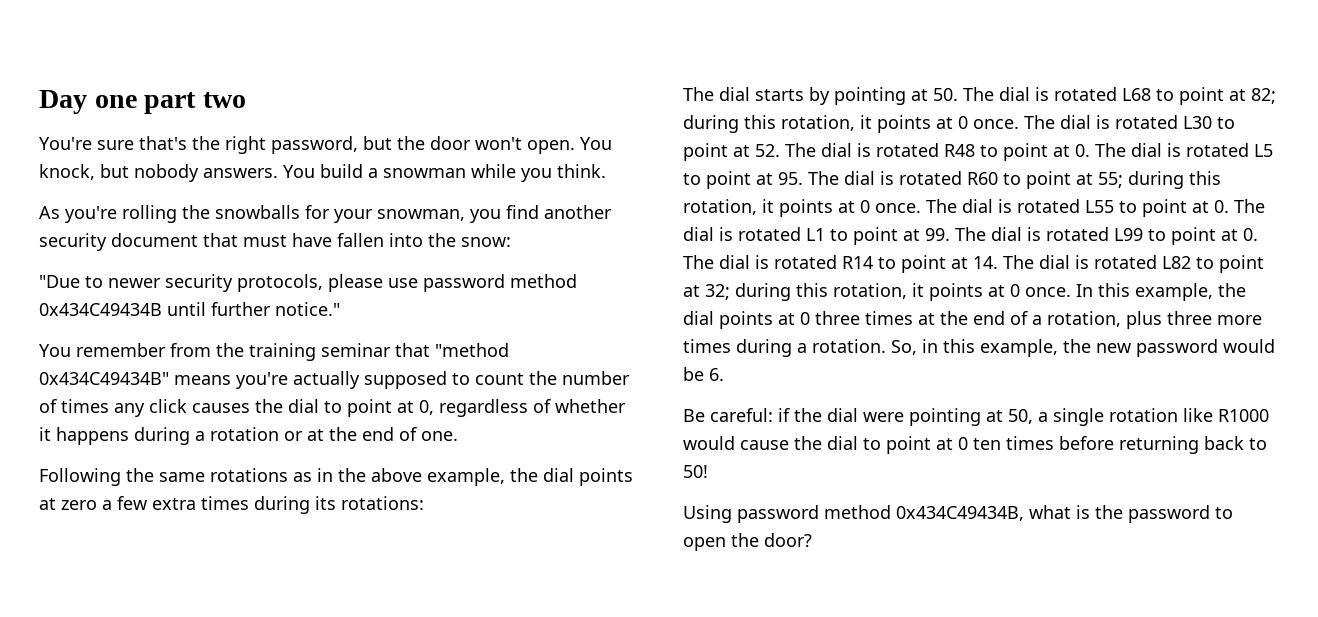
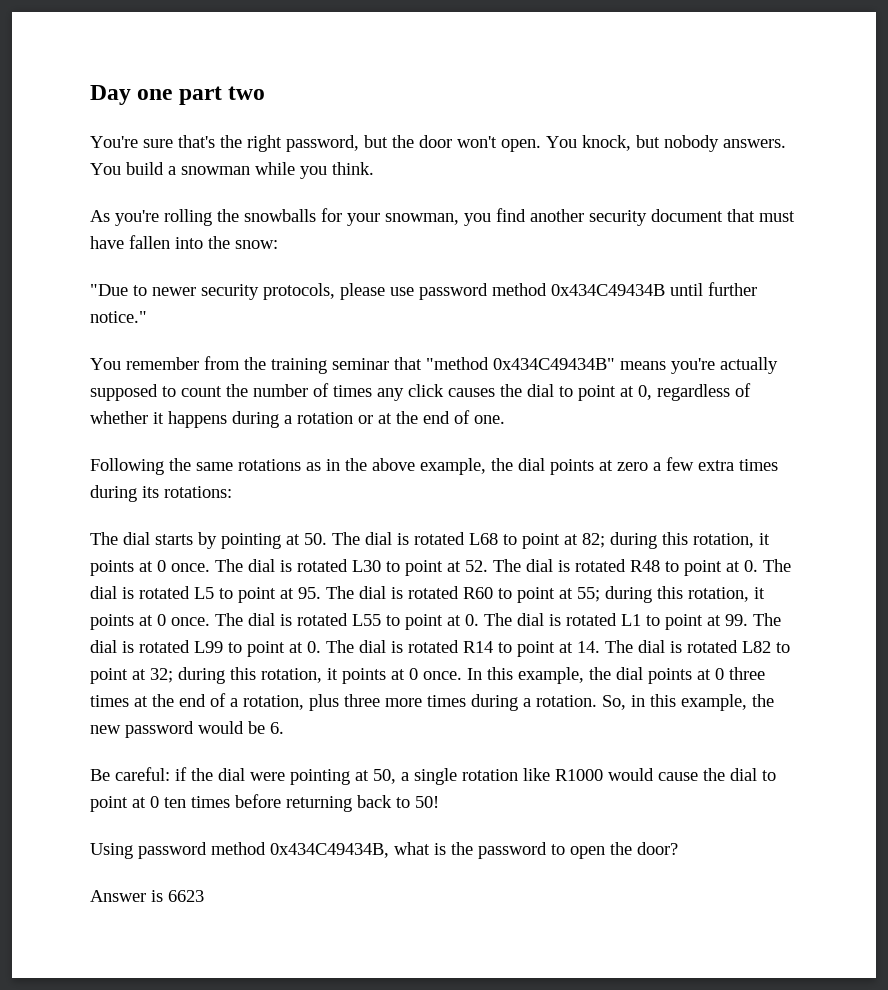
(812, 540) none -> [90,890,204,902] // Answer is 6623

